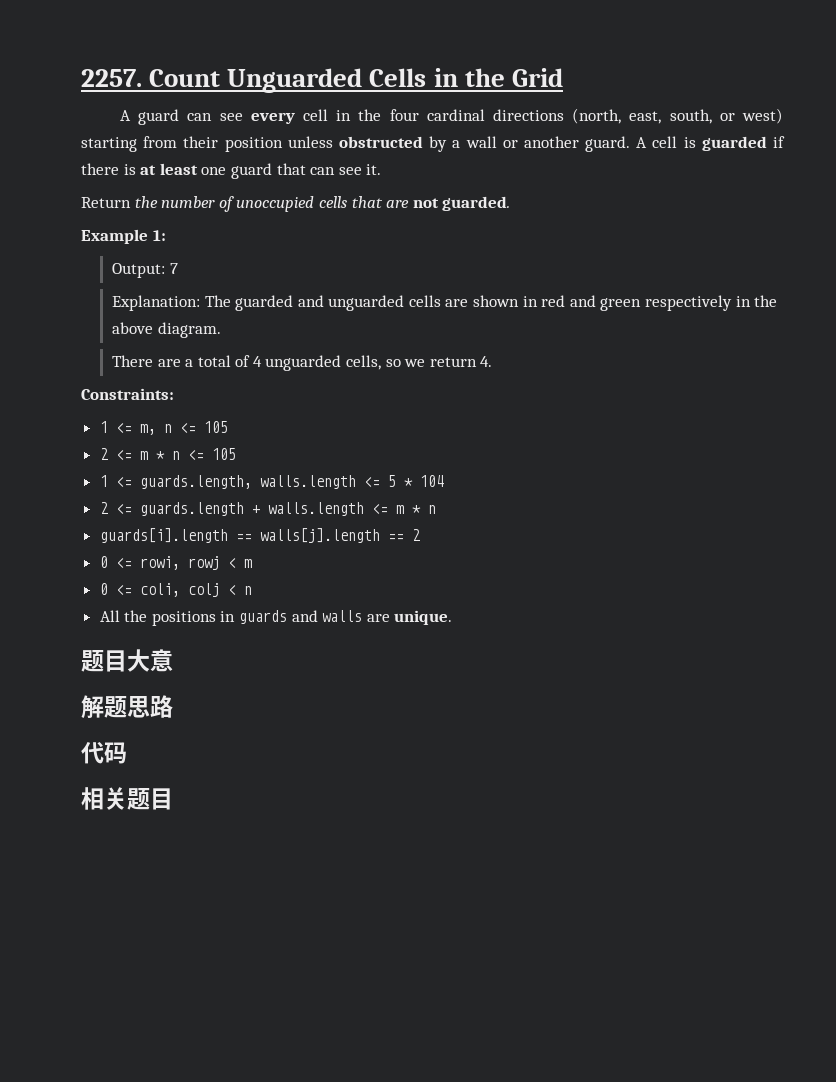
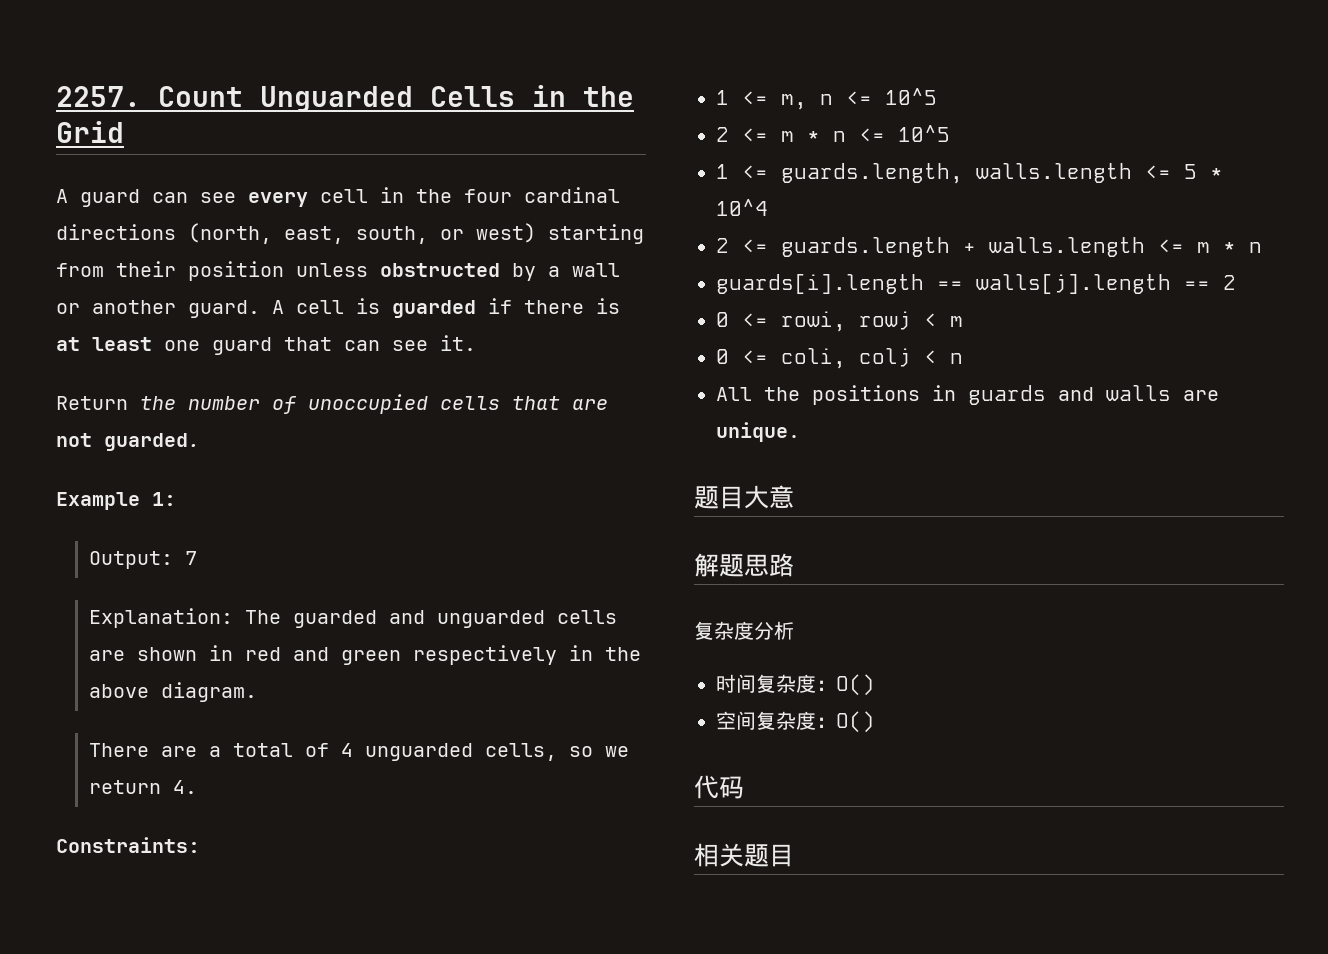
[203,421,228,433] 105 -> [885,88,937,105] 10^5
[211,448,236,460] 105 -> [898,125,950,142] 10^5
[419,475,444,487] 104 -> [716,199,768,216] 10^4
(173, 706) none -> [694,621,794,640] [716,674,875,696] [716,711,875,733] // 复杂度分析 // 时间复杂度：O() // 空间复杂度：O()

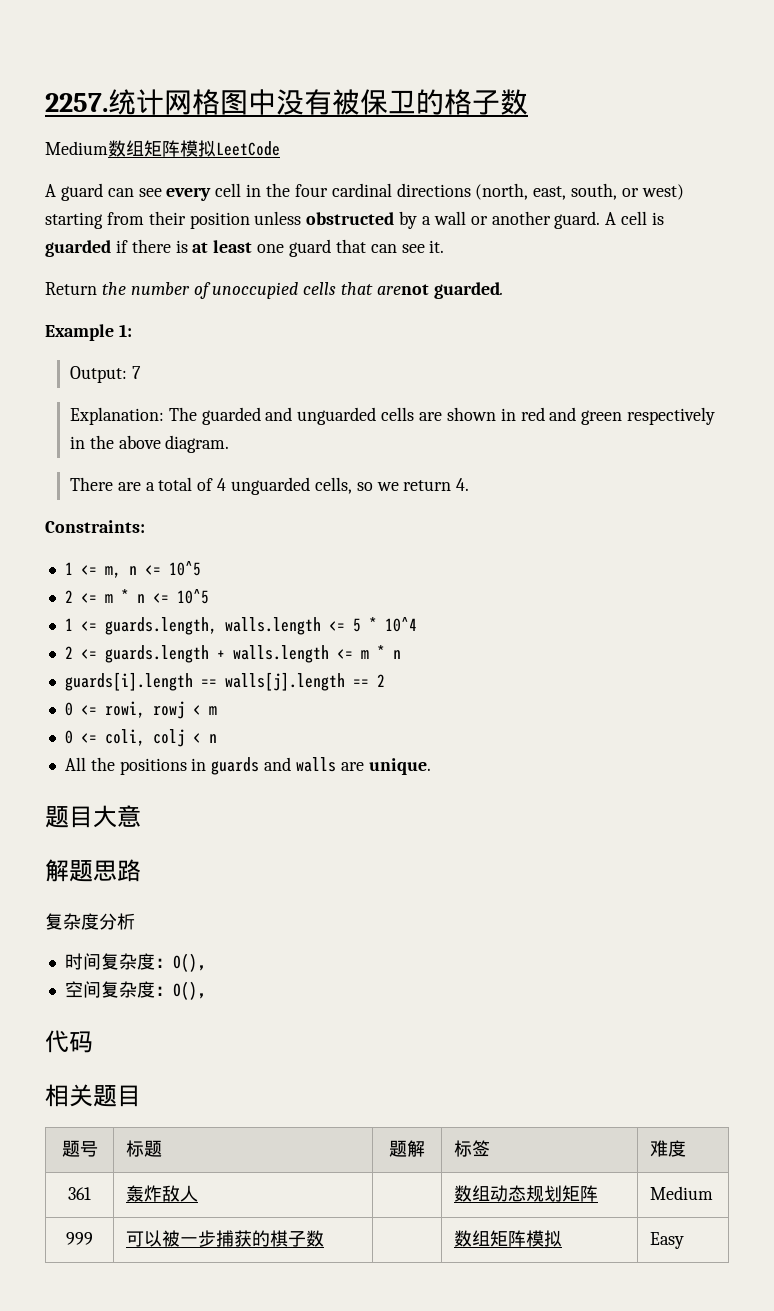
[158,85,634,112] [56,121,124,143] Count Unguarded Cells in the Grid -> [108,89,528,115] [45,140,280,157] 统计网格图中没有被保卫的格子数 // Medium数组矩阵模拟LeetCode
[572,399,608,410] [56,433,92,447] are not -> [377,284,430,295] arenot
(875, 685) none -> [196,965,215,971] ，
(875, 722) none -> [196,993,215,999] ，
(794, 855) none -> [61,1140,98,1157] [126,1140,163,1157] [389,1140,425,1157] [454,1140,491,1157] [650,1140,687,1157] [68,1187,91,1200] [126,1185,199,1202] [454,1185,599,1202] [650,1186,714,1200] [66,1232,93,1245] [126,1230,325,1247] [454,1230,563,1247] [650,1232,685,1249] // 题号 | 标题 | 题解 | 标签 | 难度 // 361 | 轰炸敌人 | | 数组动态规划矩阵 | Medium // 999 | 可以被一步捕获的棋子数 | | 数组矩阵模拟 | Easy

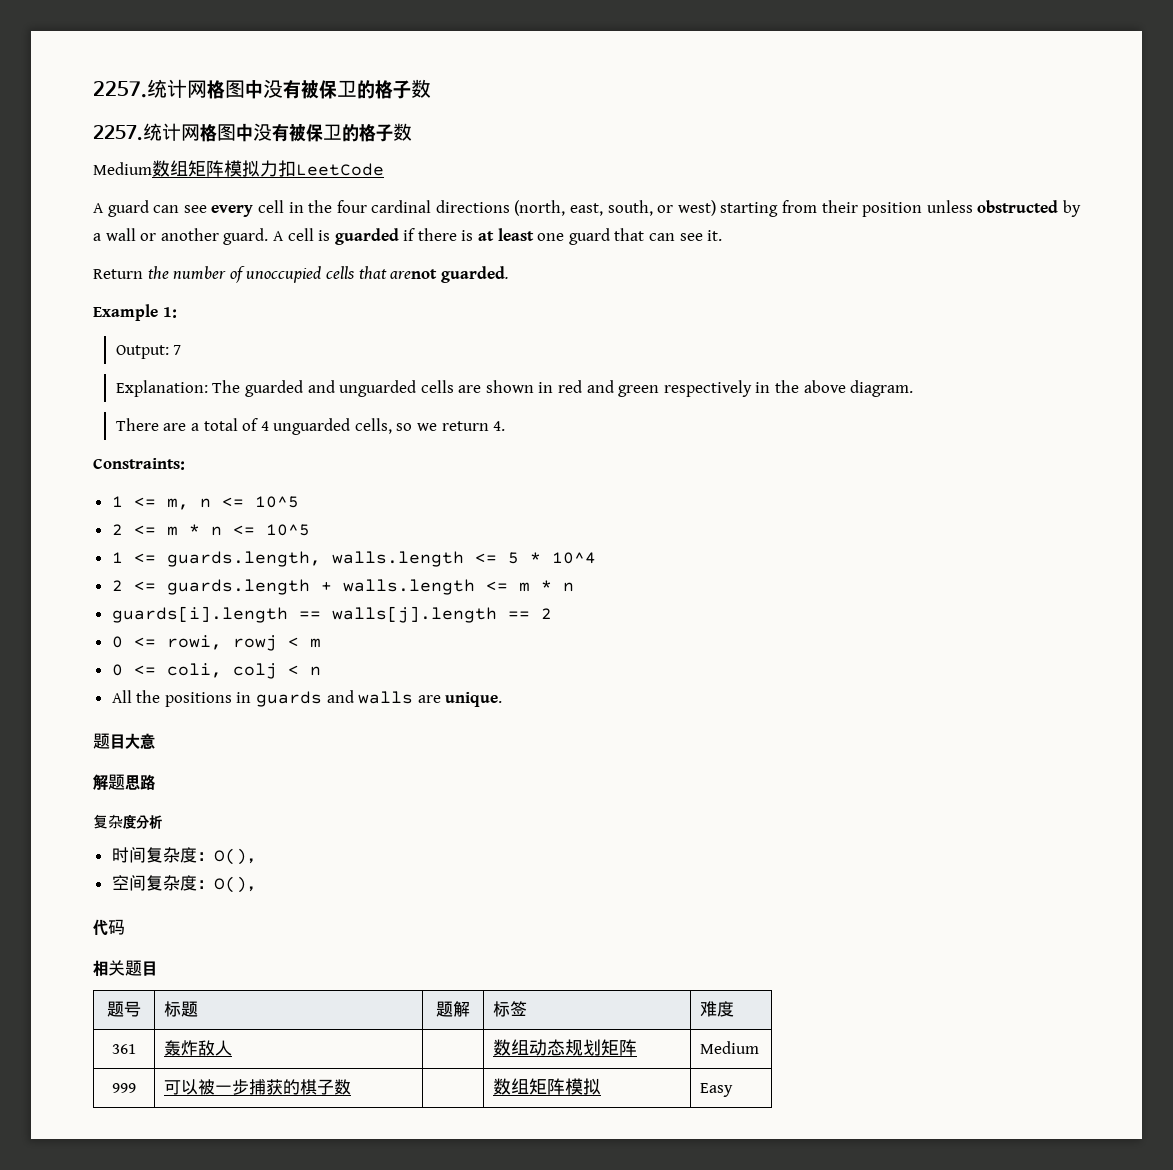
[45,89,528,115] 2257.统计网格图中没有被保卫的格子数 -> [93,79,431,99] [93,123,412,142] 2257.统计网格图中没有被保卫的格子数 // 2257.统计网格图中没有被保卫的格子数
(216, 148) none -> [260,160,296,177] 力扣

